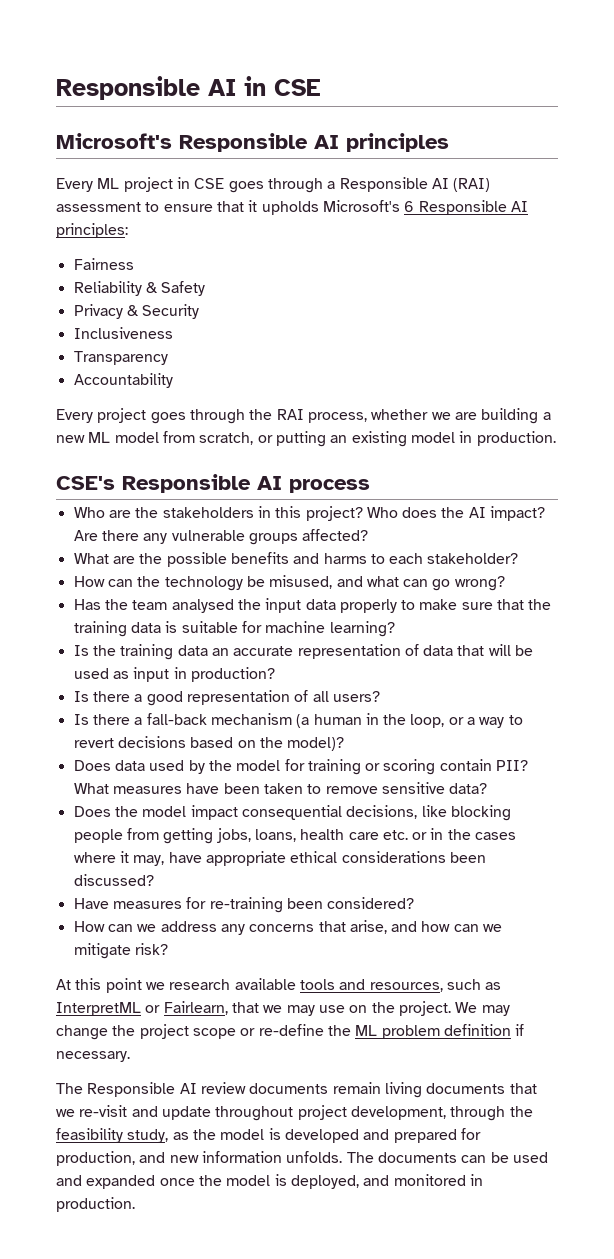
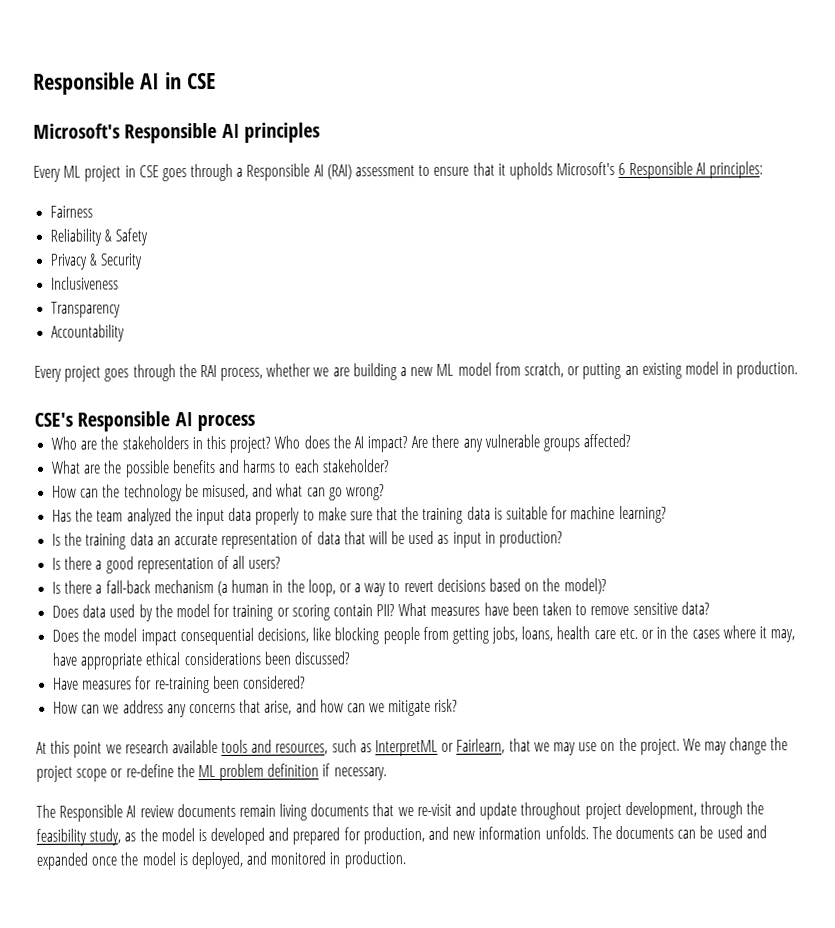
[171,599,234,613] analysed -> [126,508,172,526] analyzed

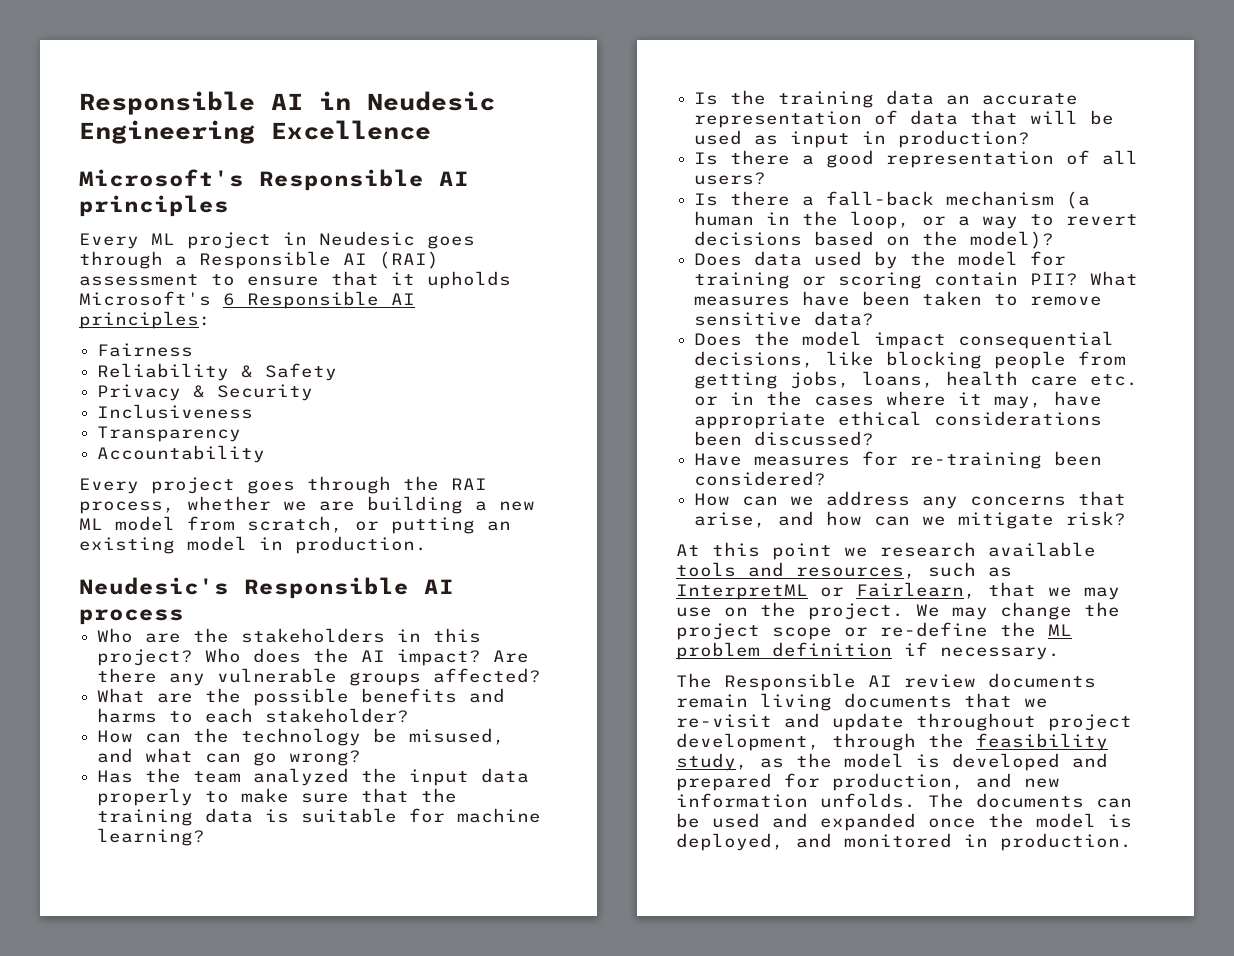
[186,72,216,90] CSE -> [367,91,495,111] [79,120,431,144] Neudesic Engineering Excellence
[138,165,159,178] CSE -> [319,231,415,246] Neudesic
[34,412,73,427] CSE's -> [79,577,229,595] Neudesic's

